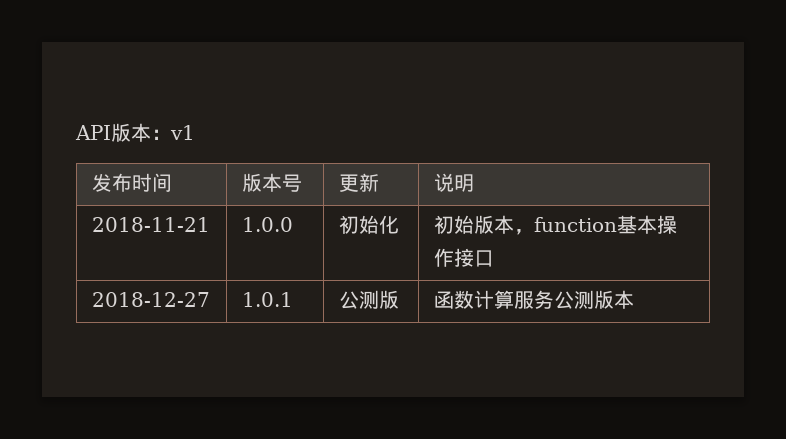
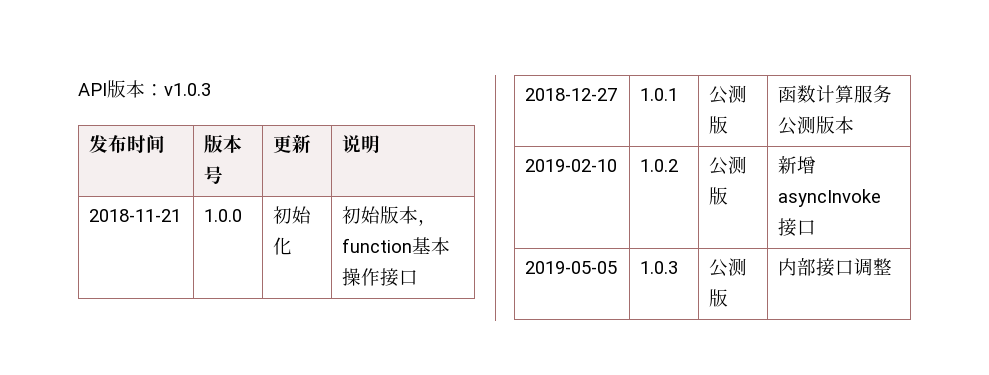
[170,125,195,140] v1 -> [164,83,211,96] v1.0.3
(634, 299) none -> [525,159,618,172] [640,159,679,172] [709,156,748,175] [709,187,729,205] [778,156,817,174] [778,189,882,207] [778,218,817,237] [525,261,618,274] [640,261,679,274] [709,258,748,277] [709,289,729,307] [778,258,893,277] // 2019-02-10 | 1.0.2 | 公测版 | 新增asyncInvoke接口 // 2019-05-05 | 1.0.3 | 公测版 | 内部接口调整

